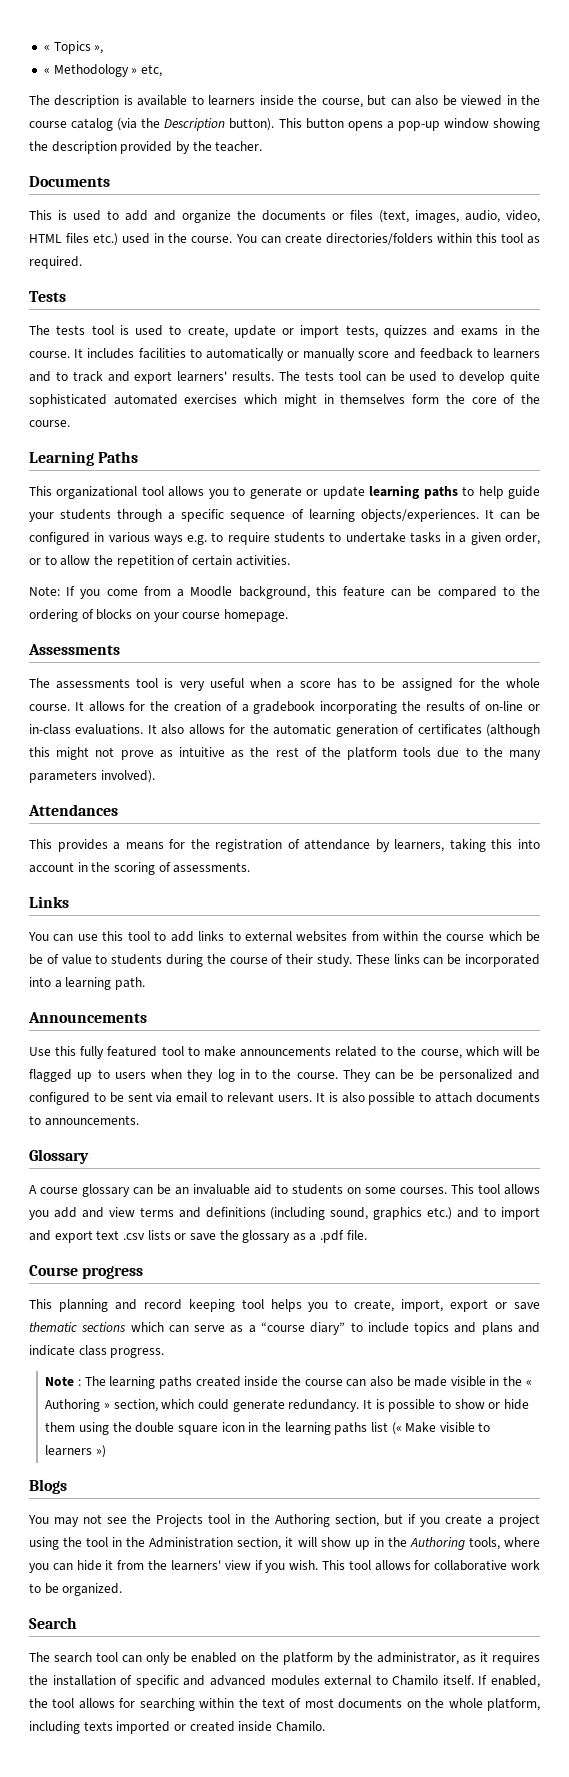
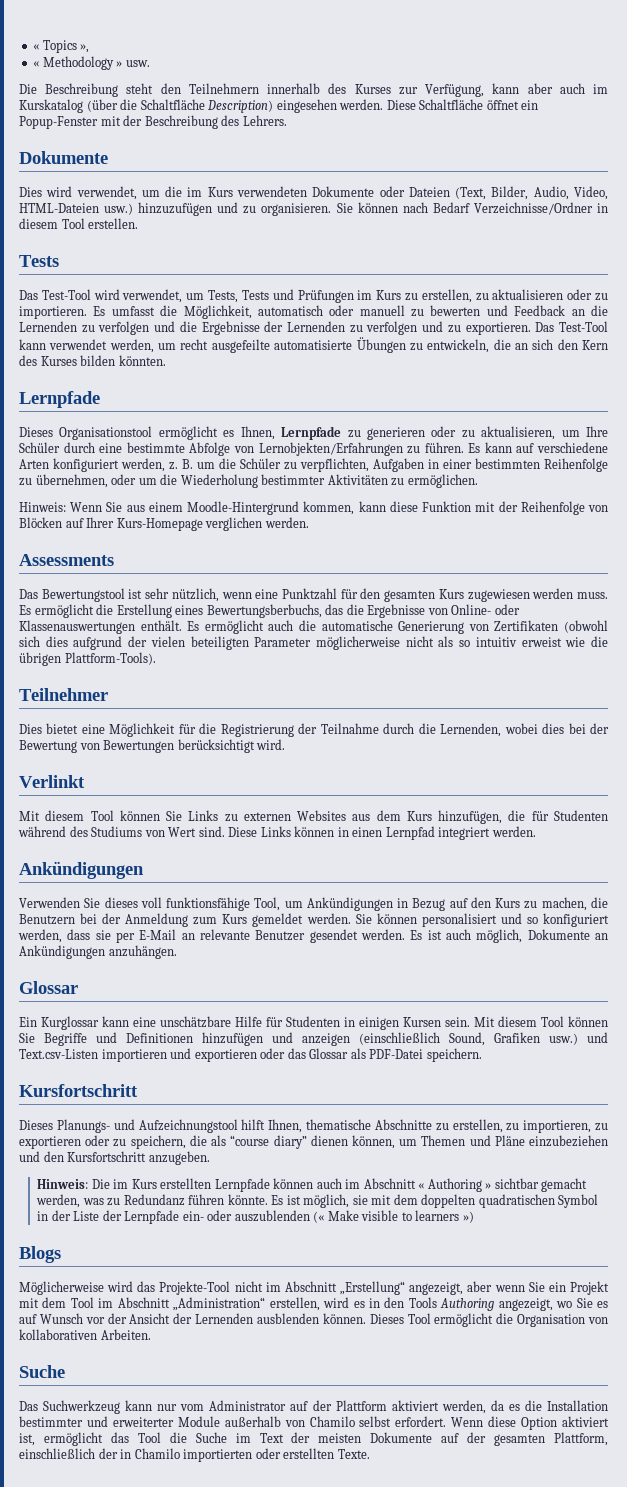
[140,64,162,77] [29,95,540,108] [29,118,540,131] [29,141,263,154] [29,176,110,187] [29,210,540,223] [29,233,540,246] [29,256,82,269] [29,291,66,302] [29,325,540,338] [29,348,541,361] [29,371,540,384] [29,394,541,407] [29,420,70,427] [29,451,139,466] [29,485,540,499] [29,509,540,522] [29,532,540,545] [29,555,290,568] [29,586,540,599] [29,609,288,622] [28,644,120,655] [29,678,540,691] [29,701,540,714] [29,724,540,737] [29,747,541,760] [29,770,155,783] [28,804,118,816] [29,839,541,852] [29,862,251,875] [29,896,69,908] [28,931,540,942] [29,954,541,967] [29,977,145,990] [28,1012,147,1023] [29,1046,541,1059] [29,1069,540,1082] [29,1092,540,1105] [29,1115,139,1126] [29,1149,89,1164] [29,1184,540,1197] [29,1207,540,1220] [29,1230,367,1243] [29,1265,144,1279] [29,1299,540,1312] [29,1322,540,1335] [29,1345,165,1358] [45,1376,532,1389] [45,1399,529,1412] [45,1422,388,1435] etc, // The description is available to learners inside the course, but can also be viewed in the course catalog (via the Description button). This button opens a pop-up window showing the description provided by the teacher. // Documents // This is used to add and organize the documents or files (text, images, audio, video, HTML files etc.) used in the course. You can create directories/folders within this tool as required. // Tests // The tests tool is used to create, update or import tests, quizzes and exams in the course. It includes facilities to automatically or manually score and feedback to learners and to track and export learners' results. The tests tool can be used to develop quite sophisticated automated exercises which might in themselves form the core of the course. // Learning Paths // This organizational tool allows you to generate or update learning paths to help guide your students through a specific sequence of learning objects/experiences. It can be configured in various ways e.g. to require students to undertake tasks in a given order, or to allow the repetition of certain activities. // Note: If you come from a Moodle background, this feature can be compared to the ordering of blocks on your course homepage. // Assessments // The assessments tool is very useful when a score has to be assigned for the whole course. It allows for the creation of a gradebook incorporating the results of on-line or in-class evaluations. It also allows for the automatic generation of certificates (although this might not prove as intuitive as the rest of the platform tools due to the many parameters involved). // Attendances // This provides a means for the registration of attendance by learners, taking this into account in the scoring of assessments. // Links // You can use this tool to add links to external websites from within the course which be be of value to students during the course of their study. These links can be incorporated into a learning path. // Announcements // Use this fully featured tool to make announcements related to the course, which will be flagged up to users when they log in to the course. They can be be personalized and configured to be sent via email to relevant users. It is also possible to attach documents to announcements. // Glossary // A course glossary can be an invaluable aid to students on some courses. This tool allows you add and view terms and definitions (including sound, graphics etc.) and to import and export text .csv lists or save the glossary as a .pdf file. // Course progress // This planning and record keeping tool helps you to create, import, export or save thematic sections which can serve as a “course diary” to include topics and plans and indicate class progress. // Note : The learning paths created inside the course can also be made visible in the « Authoring » section, which could generate redundancy. It is possible to show or hide them using the double square icon in the learning paths list -> [125,60,150,67] [19,83,608,97] [19,99,539,113] [19,115,287,129] [19,151,108,164] [19,186,608,200] [19,202,608,216] [19,218,139,229] [19,255,59,267] [19,289,608,303] [19,305,608,319] [19,321,608,335] [19,337,608,353] [19,355,166,366] [19,391,100,408] [19,426,608,440] [19,442,608,456] [19,458,608,472] [19,474,478,488] [19,501,608,515] [19,517,309,531] [19,554,114,566] [19,588,608,602] [19,604,520,618] [19,620,609,634] [19,636,608,650] [19,652,156,666] [19,688,108,701] [19,723,610,737] [19,739,286,753] [19,775,85,788] [19,810,608,824] [18,826,536,840] [19,861,144,879] [19,897,608,911] [19,913,610,927] [18,929,608,943] [19,945,177,959] [19,981,78,994] [19,1016,608,1030] [19,1032,608,1046] [19,1048,482,1062] [19,1084,138,1097] [19,1119,608,1133] [19,1135,609,1149] [19,1151,210,1165] [37,1178,588,1192] [36,1194,599,1208] [37,1210,310,1224] usw. // Die Beschreibung steht den Teilnehmern innerhalb des Kurses zur Verfügung, kann aber auch im Kurskatalog (über die Schaltfläche Description) eingesehen werden. Diese Schaltfläche öffnet ein Popup-Fenster mit der Beschreibung des Lehrers. // Dokumente // Dies wird verwendet, um die im Kurs verwendeten Dokumente oder Dateien (Text, Bilder, Audio, Video, HTML-Dateien usw.) hinzuzufügen und zu organisieren. Sie können nach Bedarf Verzeichnisse/Ordner in diesem Tool erstellen. // Tests // Das Test-Tool wird verwendet, um Tests, Tests und Prüfungen im Kurs zu erstellen, zu aktualisieren oder zu importieren. Es umfasst die Möglichkeit, automatisch oder manuell zu bewerten und Feedback an die Lernenden zu verfolgen und die Ergebnisse der Lernenden zu verfolgen und zu exportieren. Das Test-Tool kann verwendet werden, um recht ausgefeilte automatisierte Übungen zu entwickeln, die an sich den Kern des Kurses bilden könnten. // Lernpfade // Dieses Organisationstool ermöglicht es Ihnen, Lernpfade zu generieren oder zu aktualisieren, um Ihre Schüler durch eine bestimmte Abfolge von Lernobjekten/Erfahrungen zu führen. Es kann auf verschiedene Arten konfiguriert werden, z. B. um die Schüler zu verpflichten, Aufgaben in einer bestimmten Reihenfolge zu übernehmen, oder um die Wiederholung bestimmter Aktivitäten zu ermöglichen. // Hinweis: Wenn Sie aus einem Moodle-Hintergrund kommen, kann diese Funktion mit der Reihenfolge von Blöcken auf Ihrer Kurs-Homepage verglichen werden. // Assessments // Das Bewertungstool ist sehr nützlich, wenn eine Punktzahl für den gesamten Kurs zugewiesen werden muss. Es ermöglicht die Erstellung eines Bewertungsberbuchs, das die Ergebnisse von Online- oder Klassenauswertungen enthält. Es ermöglicht auch die automatische Generierung von Zertifikaten (obwohl sich dies aufgrund der vielen beteiligten Parameter möglicherweise nicht als so intuitiv erweist wie die übrigen Plattform-Tools). // Teilnehmer // Dies bietet eine Möglichkeit für die Registrierung der Teilnahme durch die Lernenden, wobei dies bei der Bewertung von Bewertungen berücksichtigt wird. // Verlinkt // Mit diesem Tool können Sie Links zu externen Websites aus dem Kurs hinzufügen, die für Studenten während des Studiums von Wert sind. Diese Links können in einen Lernpfad integriert werden. // Ankündigungen // Verwenden Sie dieses voll funktionsfähige Tool, um Ankündigungen in Bezug auf den Kurs zu machen, die Benutzern bei der Anmeldung zum Kurs gemeldet werden. Sie können personalisiert und so konfiguriert werden, dass sie per E-Mail an relevante Benutzer gesendet werden. Es ist auch möglich, Dokumente an Ankündigungen anzuhängen. // Glossar // Ein Kurglossar kann eine unschätzbare Hilfe für Studenten in einigen Kursen sein. Mit diesem Tool können Sie Begriffe und Definitionen hinzufügen und anzeigen (einschließlich Sound, Grafiken usw.) und Text.csv-Listen importieren und exportieren oder das Glossar als PDF-Datei speichern. // Kursfortschritt // Dieses Planungs- und Aufzeichnungstool hilft Ihnen, thematische Abschnitte zu erstellen, zu importieren, zu exportieren oder zu speichern, die als “course diary” dienen können, um Themen und Pläne einzubeziehen und den Kursfortschritt anzugeben. // Hinweis: Die im Kurs erstellten Lernpfade können auch im Abschnitt « Authoring » sichtbar gemacht werden, was zu Redundanz führen könnte. Es ist möglich, sie mit dem doppelten quadratischen Symbol in der Liste der Lernpfade ein- oder auszublenden
[28,1514,540,1527] [29,1537,540,1550] [29,1560,540,1573] [29,1583,123,1596] [29,1617,77,1629] [29,1652,540,1665] [29,1675,540,1688] [29,1698,540,1711] [29,1721,325,1734] You may not see the Projects tool in the Authoring section, but if you create a project using the tool in the Administration section, it will show up in the Authoring tools, where you can hide it from the learners' view if you wish. This tool allows for collaborative work to be organized. // Search // The search tool can only be enabled on the platform by the administrator, as it requires the installation of specific and advanced modules external to Chamilo itself. If enabled, the tool allows for searching within the text of most documents on the whole platform, including texts imported or created inside Chamilo. -> [19,1281,609,1295] [19,1297,608,1311] [19,1313,608,1327] [19,1329,151,1340] [19,1365,65,1378] [19,1400,608,1414] [19,1416,610,1430] [19,1432,609,1446] [19,1448,370,1462] Möglicherweise wird das Projekte-Tool nicht im Abschnitt „Erstellung“ angezeigt, aber wenn Sie ein Projekt mit dem Tool im Abschnitt „Administration“ erstellen, wird es in den Tools Authoring angezeigt, wo Sie es auf Wunsch vor der Ansicht der Lernenden ausblenden können. Dieses Tool ermöglicht die Organisation von kollaborativen Arbeiten. // Suche // Das Suchwerkzeug kann nur vom Administrator auf der Plattform aktiviert werden, da es die Installation bestimmter und erweiterter Module außerhalb von Chamilo selbst erfordert. Wenn diese Option aktiviert ist, ermöglicht das Tool die Suche im Text der meisten Dokumente auf der gesamten Plattform, einschließlich der in Chamilo importierten oder erstellten Texte.

